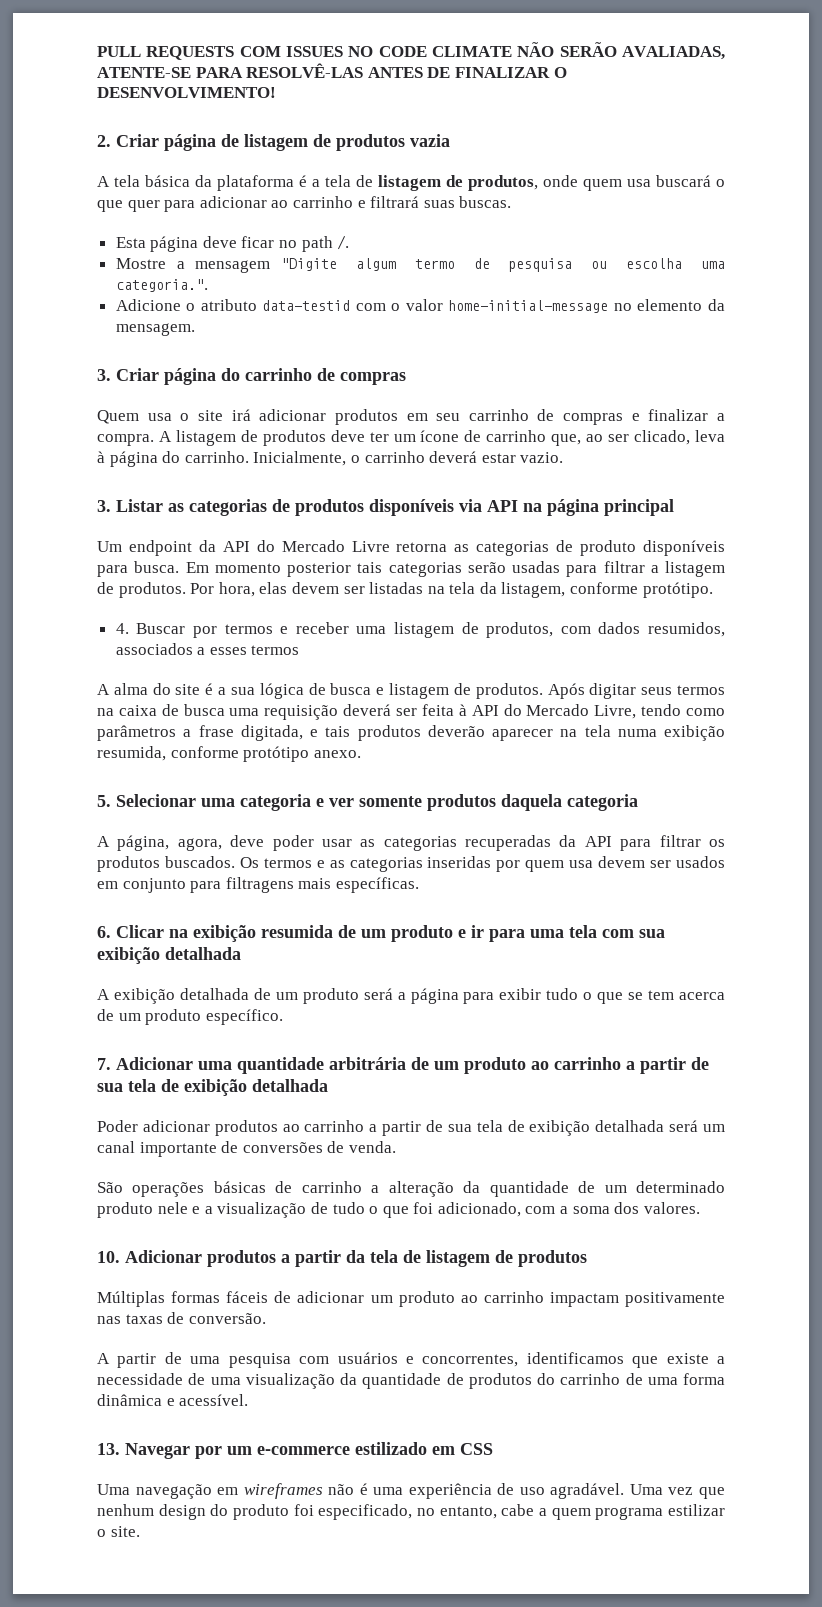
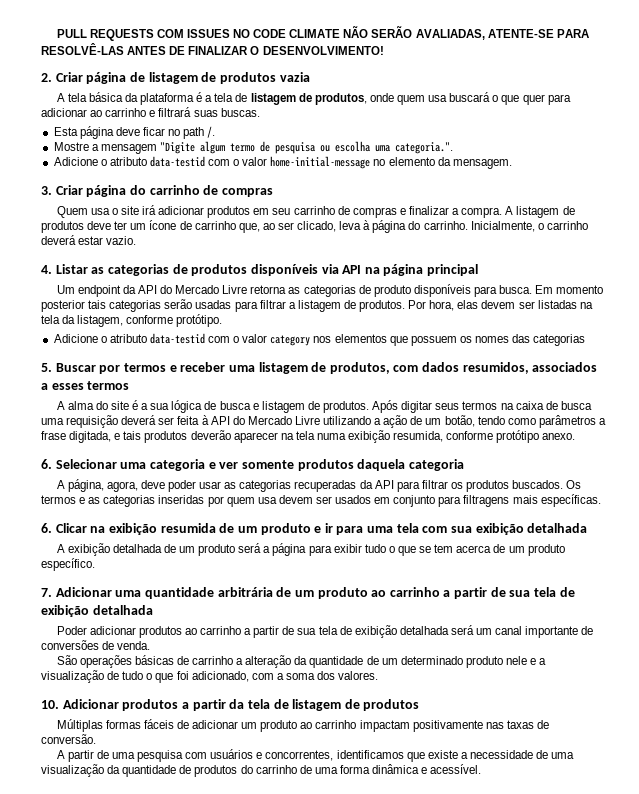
[97,500,111,512] 3. -> [41,265,52,274] 4.
[115,623,129,634] 4. -> [53,333,586,346] [41,363,52,372] Adicione o atributo data-testid com o valor category nos elementos que possuem os nomes das categorias // 5.
[594,705,637,719] Livre, -> [294,415,475,428] Livre utilizando a ação de um botão,
[97,795,111,807] 5. -> [41,459,52,469] 6.
[97,1442,493,1459] [97,1483,726,1499] [97,1504,725,1520] [97,1526,140,1537] // 13. Navegar por um e-commerce estilizado em CSS // Uma navegação em wireframes não é uma experiência de uso agradável. Uma vez que nenhum design do produto foi especificado, no entanto, cabe a quem programa estilizar o site. -> (482, 769) none

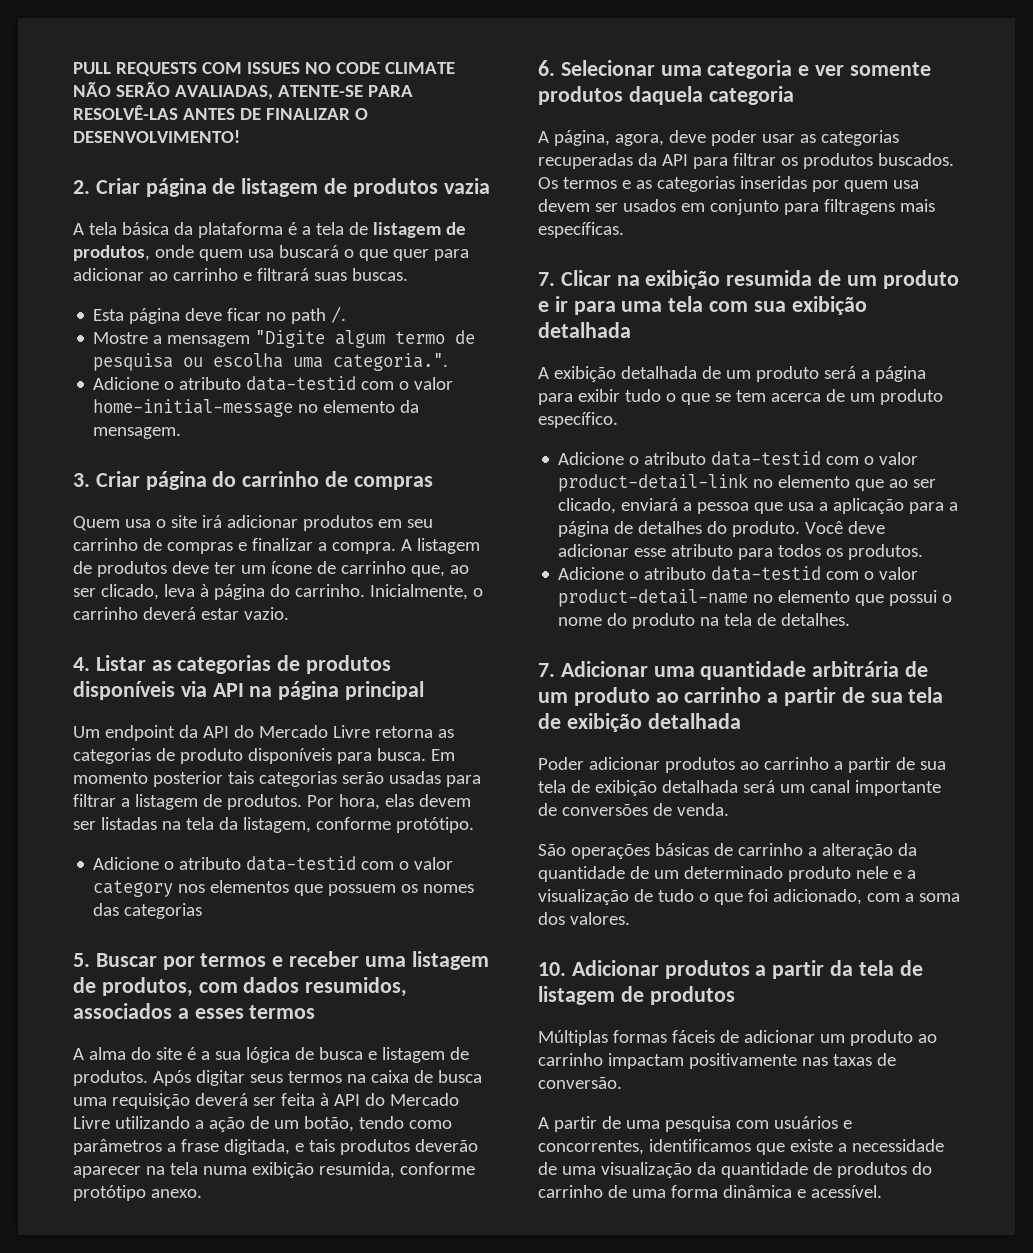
[41,523,52,533] 6. -> [538,272,555,286] 7.
(95, 564) none -> [558,451,919,466] [558,473,937,492] [558,498,959,514] [558,521,886,537] [558,544,924,560] [558,566,919,581] [558,589,953,607] [558,613,851,629] // Adicione o atributo data-testid com o valor product-detail-link no elemento que ao ser clicado, enviará a pessoa que usa a aplicação para a página de detalhes do produto. Você deve adicionar esse atributo para todos os produtos. // Adicione o atributo data-testid com o valor product-detail-name no elemento que possui o nome do produto na tela de detalhes.

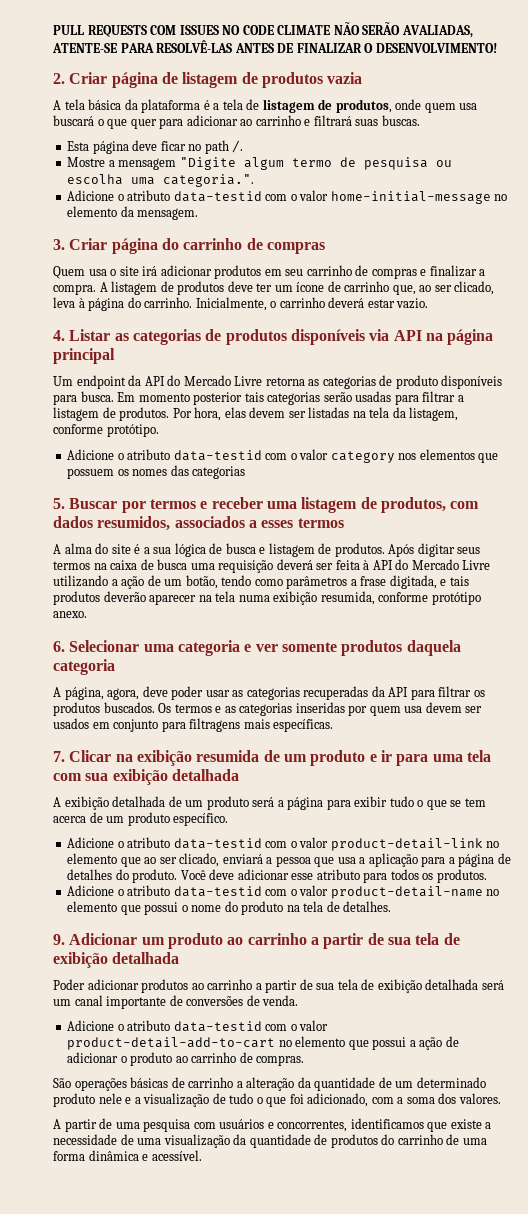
[538,661,929,680] 7. Adicionar uma quantidade arbitrária de -> [53,933,138,945] 9. Adicionar
(729, 809) none -> [67,1020,329,1032] [67,1036,459,1050] [67,1052,305,1066] // Adicione o atributo data-testid com o valor product-detail-add-to-cart no elemento que possui a ação de adicionar o produto ao carrinho de compras.
[538,960,923,979] [538,986,735,1005] [538,1030,937,1046] [538,1053,896,1069] [538,1077,622,1089] // 10. Adicionar produtos a partir da tela de listagem de produtos // Múltiplas formas fáceis de adicionar um produto ao carrinho impactam positivamente nas taxas de conversão. -> (501, 1098) none

